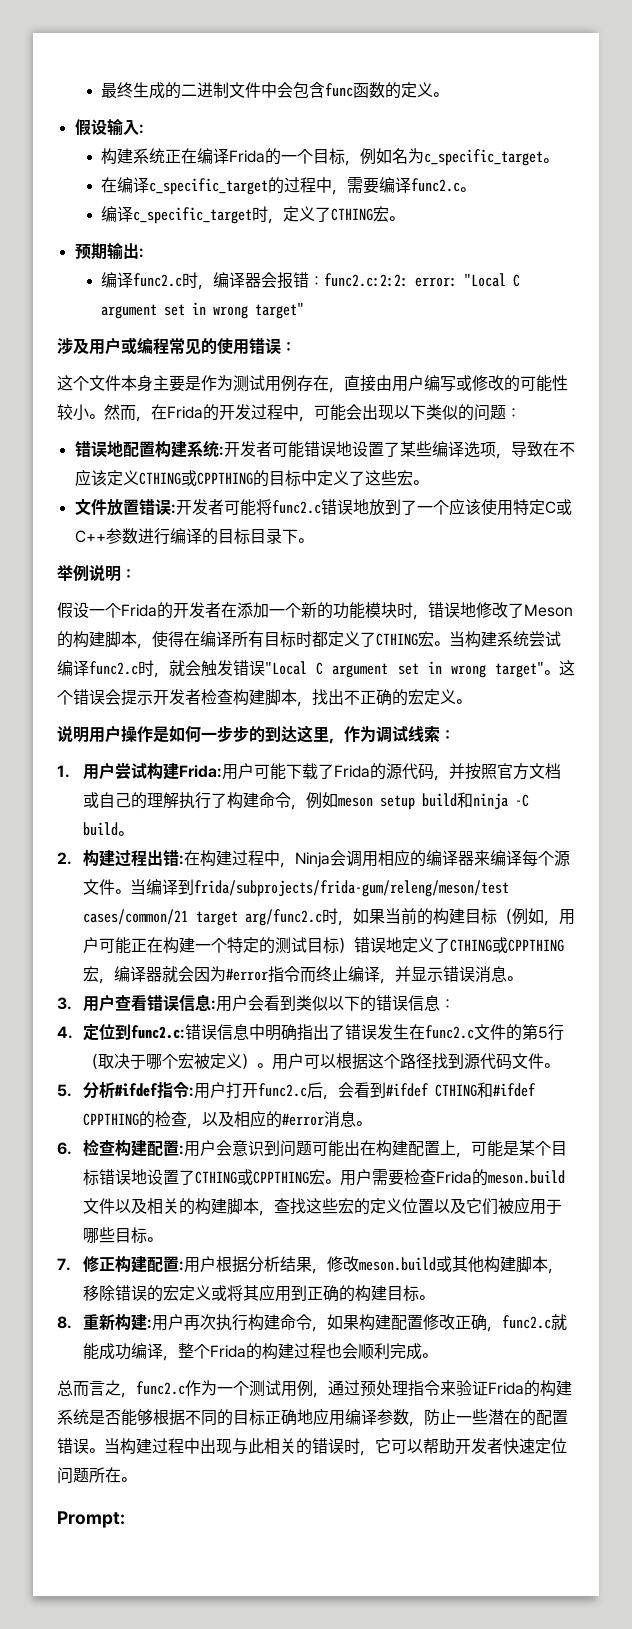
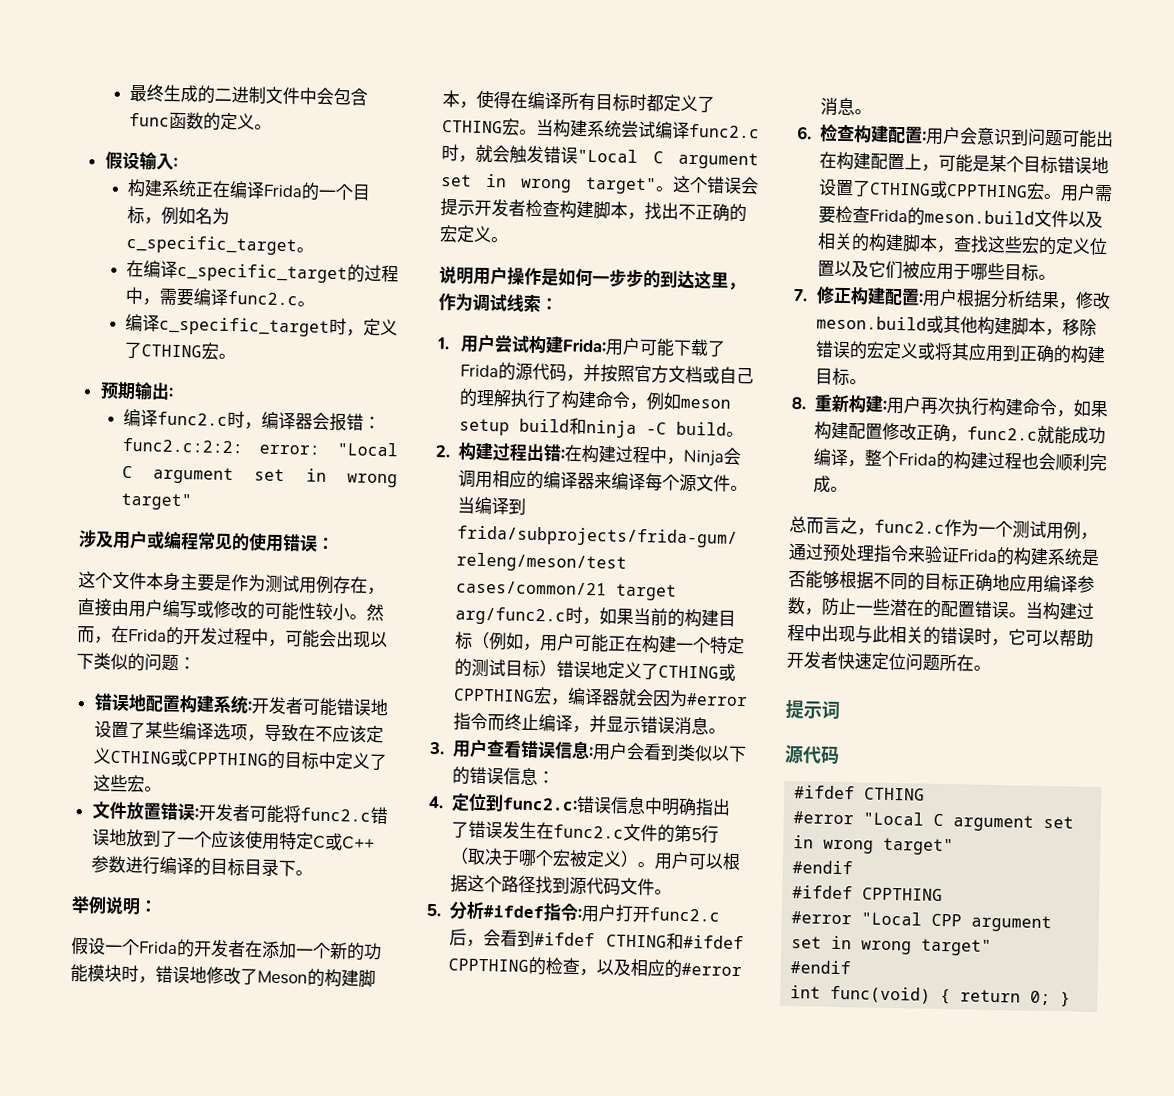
[57,1511,125,1528] Prompt: -> [785,698,841,720] [784,744,840,764] [794,785,926,801] [793,811,1075,832] [793,835,955,856] [792,860,854,875] [792,885,944,902] [791,911,1053,933] [791,935,993,956] [790,960,852,975] [790,985,1072,1007] 提示词 // 源代码 // #ifdef CTHING // #error "Local C argument set in wrong target" // #endif // #ifdef CPPTHING // #error "Local CPP argument set in wrong target" // #endif // int func(void) { return 0; }

